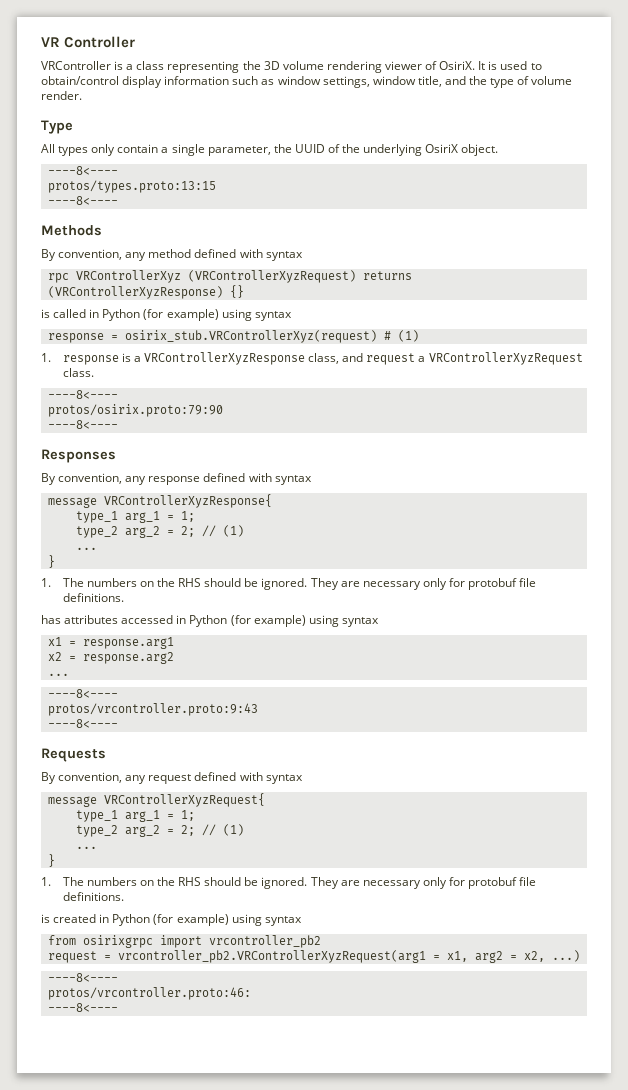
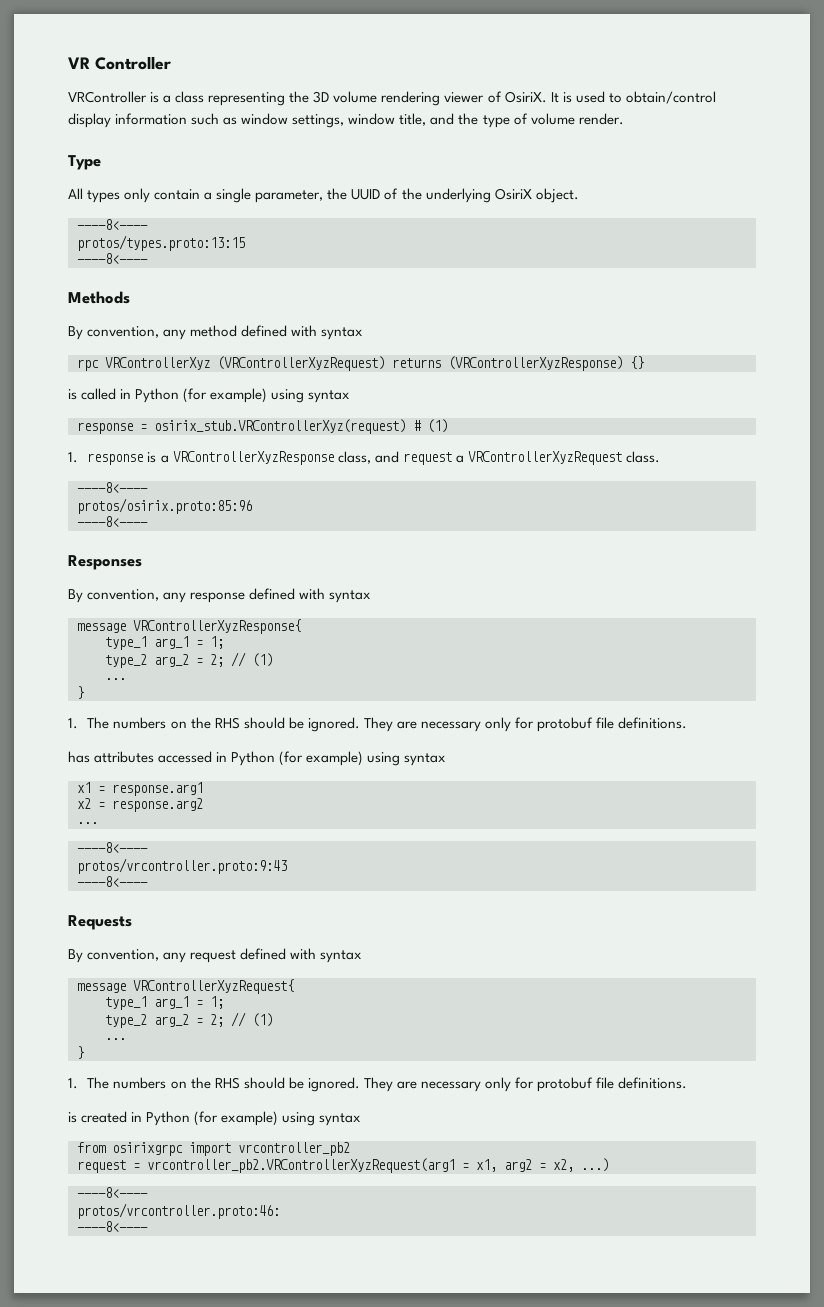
[47,404,223,417] protos/osirix.proto:79:90 -> [77,498,252,514] protos/osirix.proto:85:96

